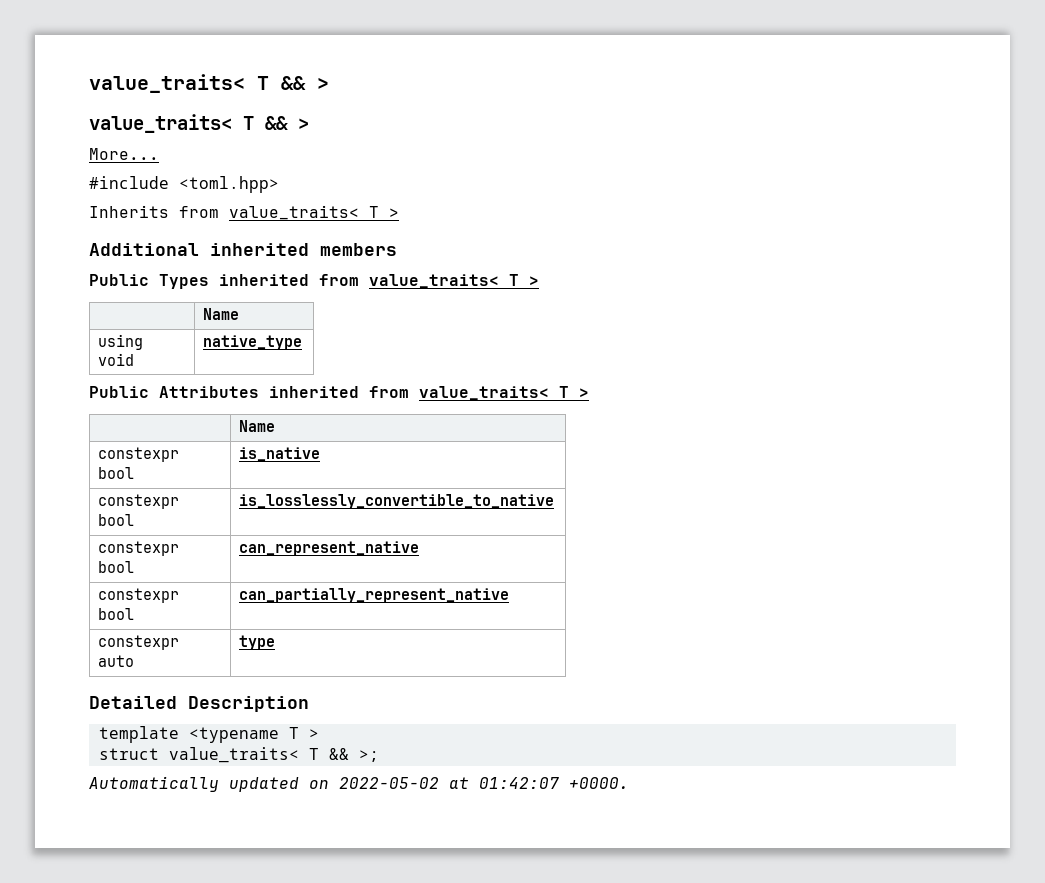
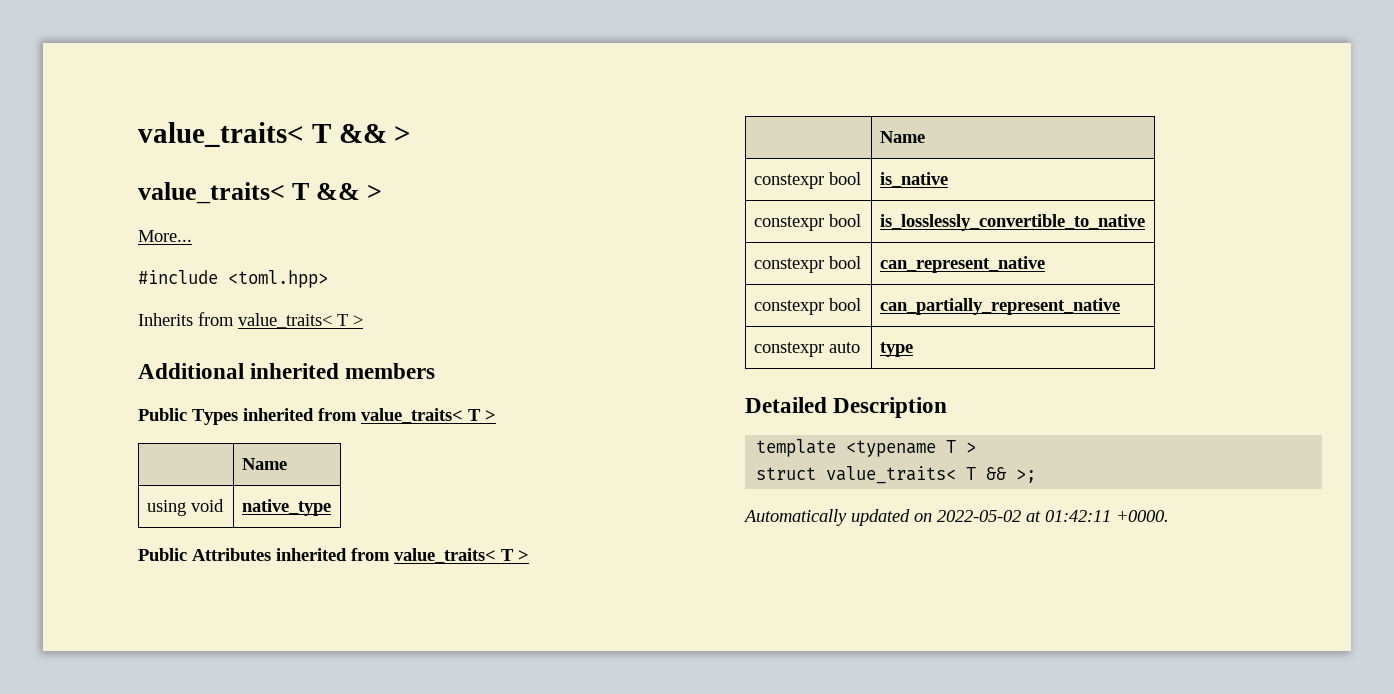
[479,777,559,789] 01:42:07 -> [1045,510,1111,522] 01:42:11

